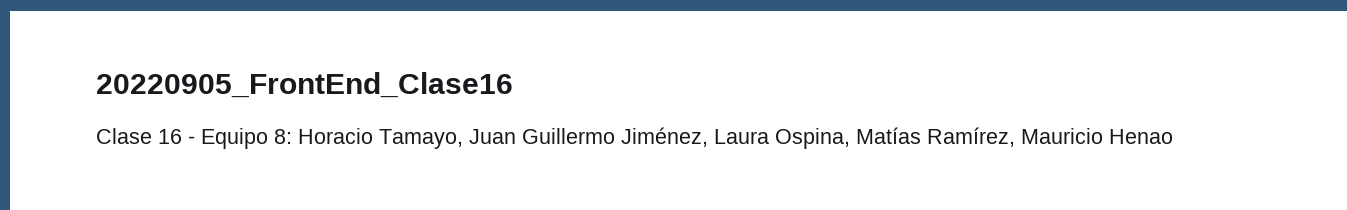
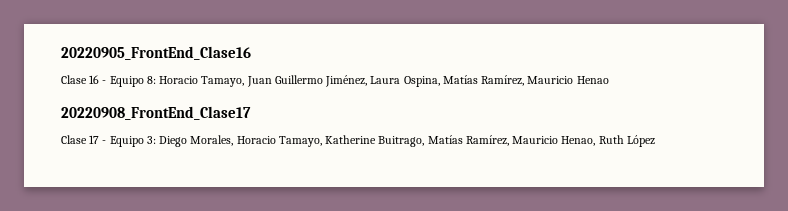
(1173, 136) none -> [61,106,251,120] [61,135,655,147] // 20220908_FrontEnd_Clase17 // Clase 17 - Equipo 3: Diego Morales, Horacio Tamayo, Katherine Buitrago, Matías Ramírez, Mauricio Henao, Ruth López

